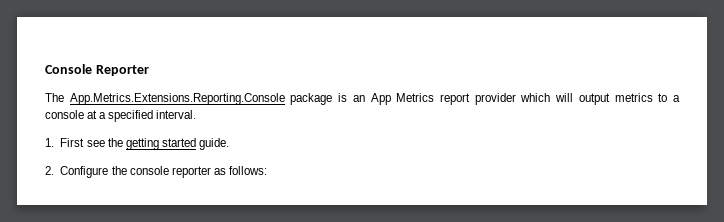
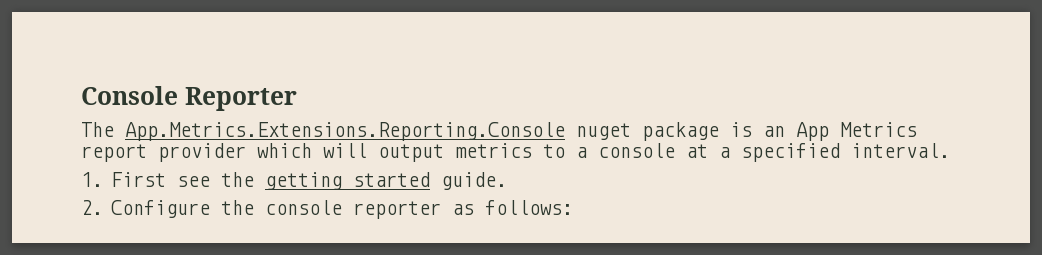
(285, 99) none -> [576,123,631,140] nuget

